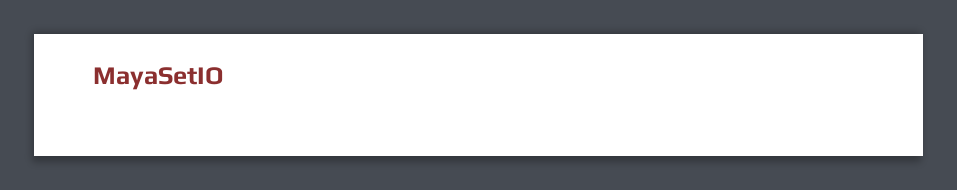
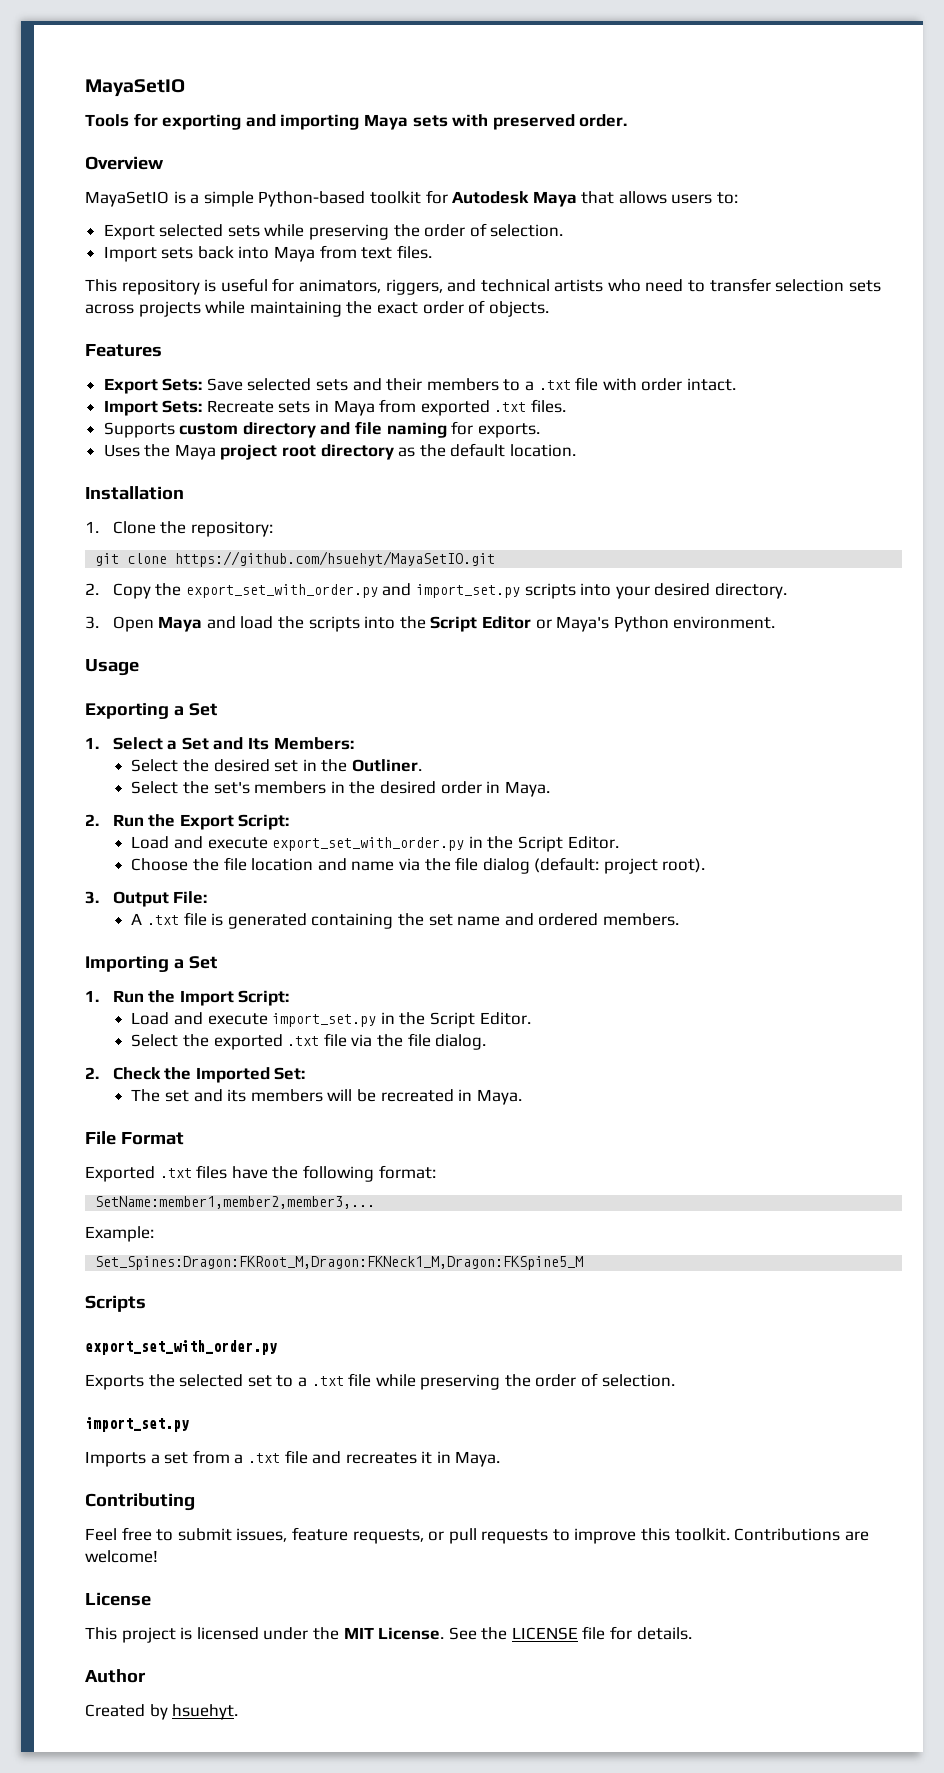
[93,67,224,90] MayaSetIO -> [85,79,185,97] [85,113,628,130] [85,156,164,170] [85,190,739,207] [103,223,564,240] [103,245,432,262] [85,278,881,295] [85,300,549,317] [85,344,162,357] [103,377,736,394] [103,399,567,416] [103,421,540,438] [103,443,577,460] [85,486,184,500] [85,521,273,537] [95,551,496,567] [85,583,787,599] [85,616,776,632] [85,659,139,676] [85,703,217,719] [85,737,354,750] [131,759,422,772] [131,781,550,797] [85,814,290,830] [131,836,619,852] [131,857,706,874] [85,891,208,907] [131,912,679,929] [85,956,217,972] [85,990,290,1006] [131,1012,531,1028] [131,1033,487,1050] [85,1067,306,1083] [131,1089,522,1105] [85,1131,184,1145] [85,1165,436,1182] [95,1196,376,1209] [85,1226,154,1242] [95,1256,584,1270] [85,1295,146,1312] [85,1340,277,1355] [85,1373,675,1390] [85,1417,189,1432] [85,1450,501,1467] [85,1493,195,1511] [85,1527,869,1544] [85,1550,158,1563] [85,1592,151,1606] [85,1626,692,1643] [85,1669,146,1683] [85,1704,239,1720] MayaSetIO // Tools for exporting and importing Maya sets with preserved order. // Overview // MayaSetIO is a simple Python-based toolkit for Autodesk Maya that allows users to: // Export selected sets while preserving the order of selection. // Import sets back into Maya from text files. // This repository is useful for animators, riggers, and technical artists who need to transfer selection sets across projects while maintaining the exact order of objects. // Features // Export Sets: Save selected sets and their members to a .txt file with order intact. // Import Sets: Recreate sets in Maya from exported .txt files. // Supports custom directory and file naming for exports. // Uses the Maya project root directory as the default location. // Installation // 1. Clone the repository: // git clone https://github.com/hsuehyt/MayaSetIO.git // 2. Copy the export_set_with_order.py and import_set.py scripts into your desired directory. // 3. Open Maya and load the scripts into the Script Editor or Maya's Python environment. // Usage // Exporting a Set // 1. Select a Set and Its Members: // Select the desired set in the Outliner. // Select the set's members in the desired order in Maya. // 2. Run the Export Script: // Load and execute export_set_with_order.py in the Script Editor. // Choose the file location and name via the file dialog (default: project root). // 3. Output File: // A .txt file is generated containing the set name and ordered members. // Importing a Set // 1. Run the Import Script: // Load and execute import_set.py in the Script Editor. // Select the exported .txt file via the file dialog. // 2. Check the Imported Set: // The set and its members will be recreated in Maya. // File Format // Exported .txt files have the following format: // SetName:member1,member2,member3,... // Example: // Set_Spines:Dragon:FKRoot_M,Dragon:FKNeck1_M,Dragon:FKSpine5_M // Scripts // export_set_with_order.py // Exports the selected set to a .txt file while preserving the order of selection. // import_set.py // Imports a set from a .txt file and recreates it in Maya. // Contributing // Feel free to submit issues, feature requests, or pull requests to improve this toolkit. Contributions are welcome! // License // This project is licensed under the MIT License. See the LICENSE file for details. // Author // Created by hsuehyt.

